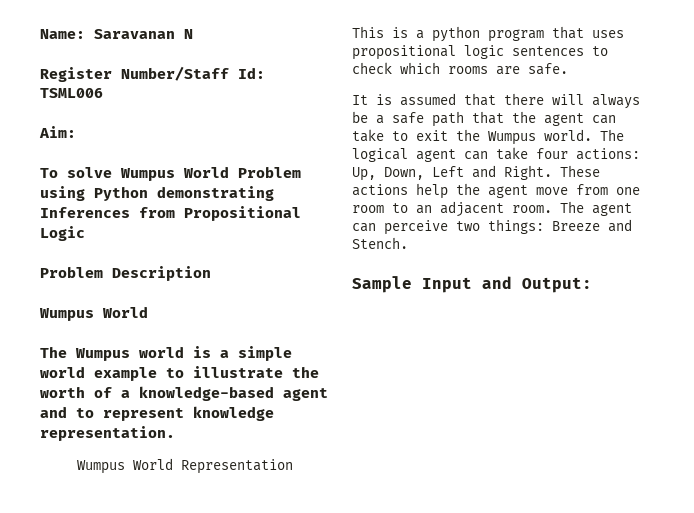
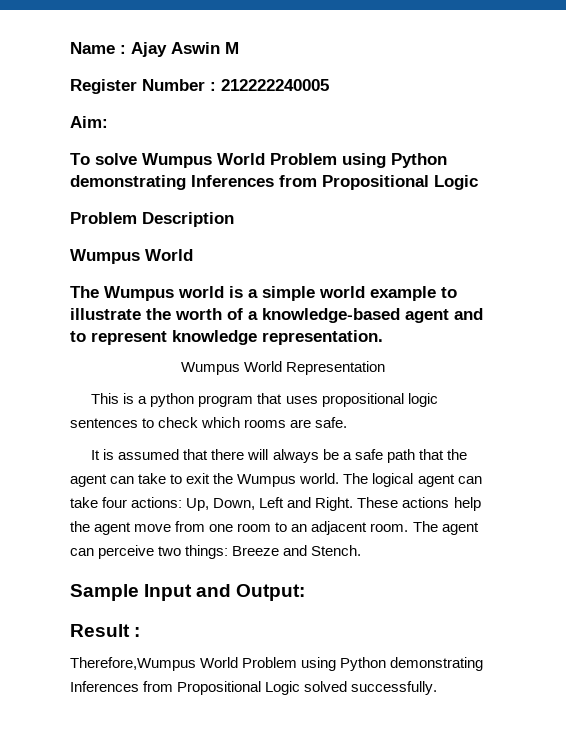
[40,29,193,39] [40,66,265,82] [40,88,103,98] Name: Saravanan N // Register Number/Staff Id: TSML006 -> [70,42,239,57] [70,79,329,94] Name : Ajay Aswin M // Register Number : 212222240005
(592, 285) none -> [70,624,141,637] [70,657,484,671] [70,681,438,695] // Result : // Therefore,Wumpus World Problem using Python demonstrating Inferences from Propositional Logic solved successfully.

